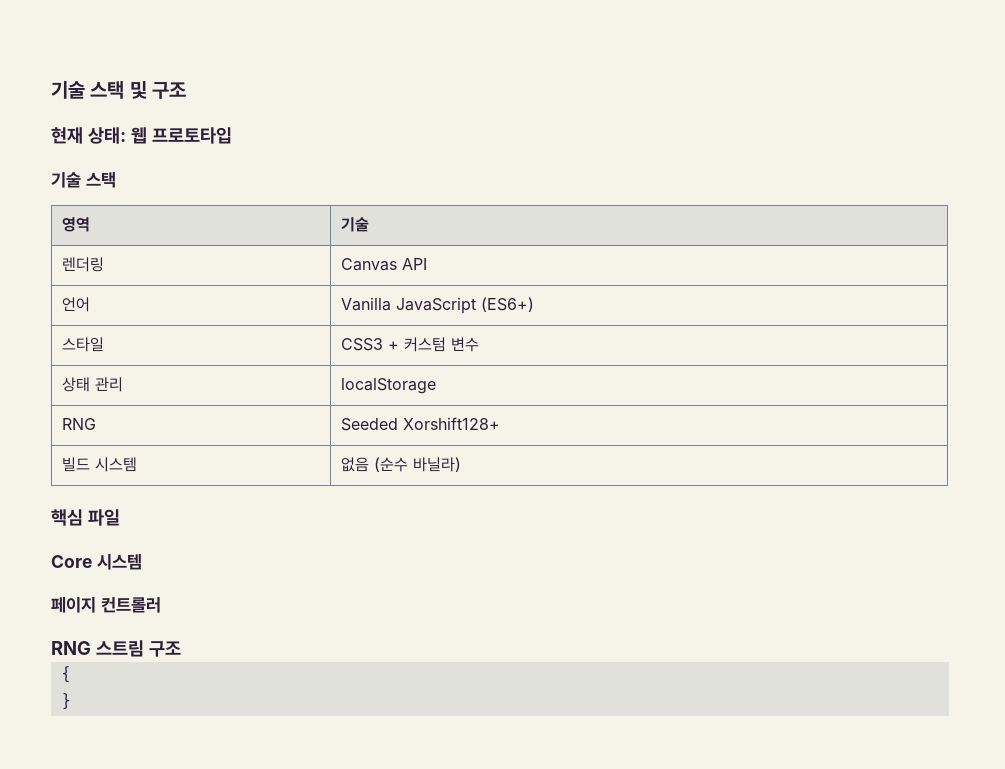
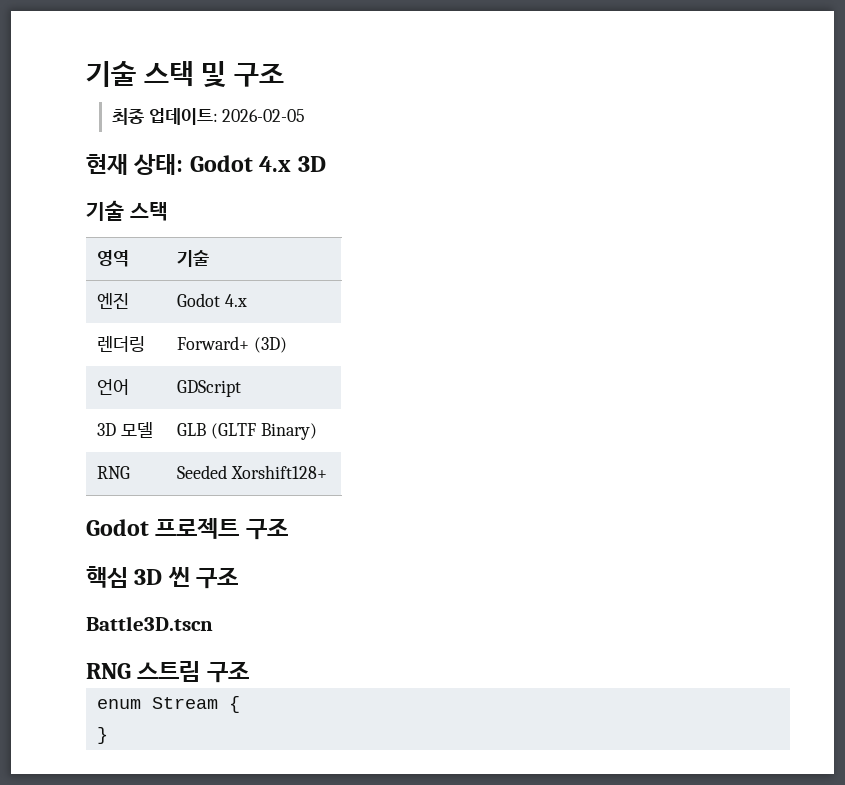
(187, 90) none -> [111,108,306,125] // 최종 업데이트: 2026-02-05
[130,127,232,144] 웹 프로토타입 -> [189,155,326,172] Godot 4.x 3D
(369, 224) none -> [97,293,130,309] [177,293,247,307] // 엔진 | Godot 4.x
[340,258,427,271] Canvas API -> [177,336,287,353] Forward+ (3D)
[340,297,534,314] [61,337,104,352] [340,337,479,352] [61,377,123,392] [340,378,436,394] [61,418,96,430] [340,417,500,431] [61,457,137,472] [340,457,461,472] [51,509,120,526] [51,554,142,570] [51,597,161,613] Vanilla JavaScript (ES6+) // 스타일 | CSS3 + 커스텀 변수 // 상태 관리 | localStorage // RNG | Seeded Xorshift128+ // 빌드 시스템 | 없음 (순수 바닐라) // 핵심 파일 // Core 시스템 // 페이지 컨트롤러 -> [177,380,242,397] [97,422,153,438] [177,423,317,440] [97,466,131,479] [177,465,327,479] [86,518,288,540] [86,566,239,589] [86,616,213,631] GDScript // 3D 모델 | GLB (GLTF Binary) // RNG | Seeded Xorshift128+ // Godot 프로젝트 구조 // 핵심 3D 씬 구조 // Battle3D.tscn
(181, 649) none -> [96,697,218,709] enum Stream

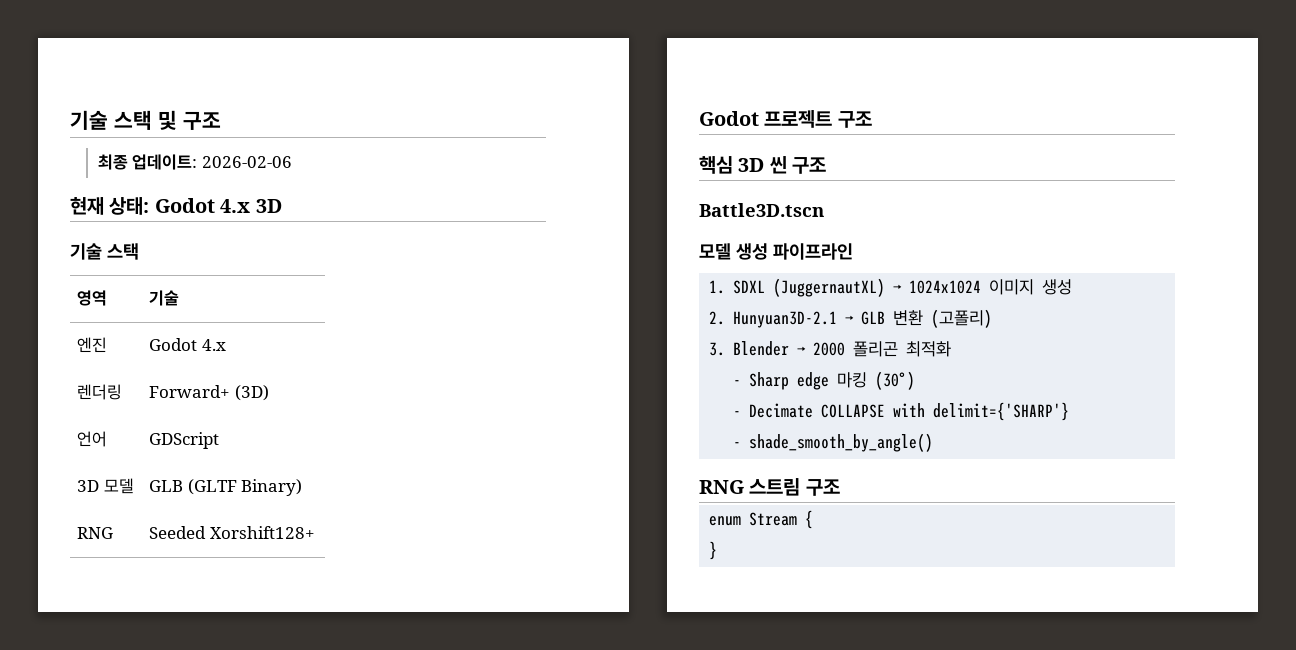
[222,109,306,122] 2026-02-05 -> [201,156,292,168] 2026-02-06
(213, 623) none -> [699,243,853,260] [709,278,1073,297] [709,309,993,328] [709,341,952,357] [733,371,916,390] [733,402,1070,421] [733,433,934,452] // 모델 생성 파이프라인 // 1. SDXL (JuggernautXL) → 1024x1024 이미지 생성 // 2. Hunyuan3D-2.1 → GLB 변환 (고폴리) // 3. Blender → 2000 폴리곤 최적화 // - Sharp edge 마킹 (30°) // - Decimate COLLAPSE with delimit={'SHARP'} // - shade_smooth_by_angle()

